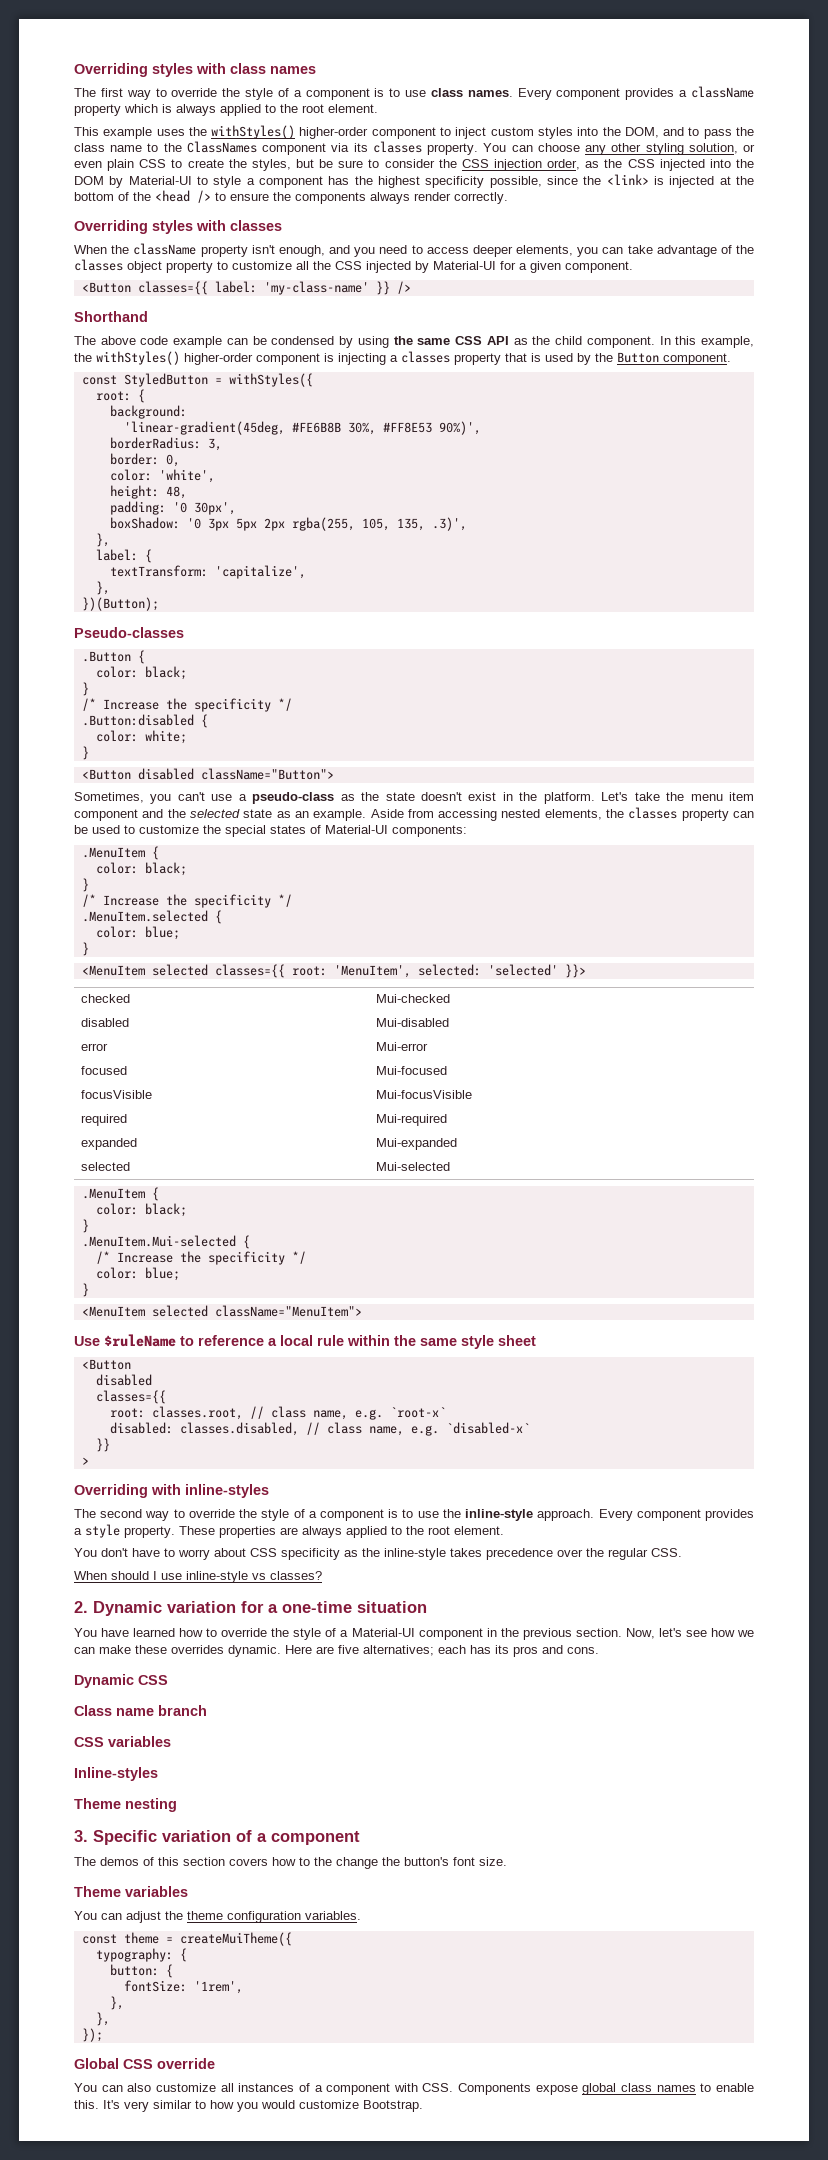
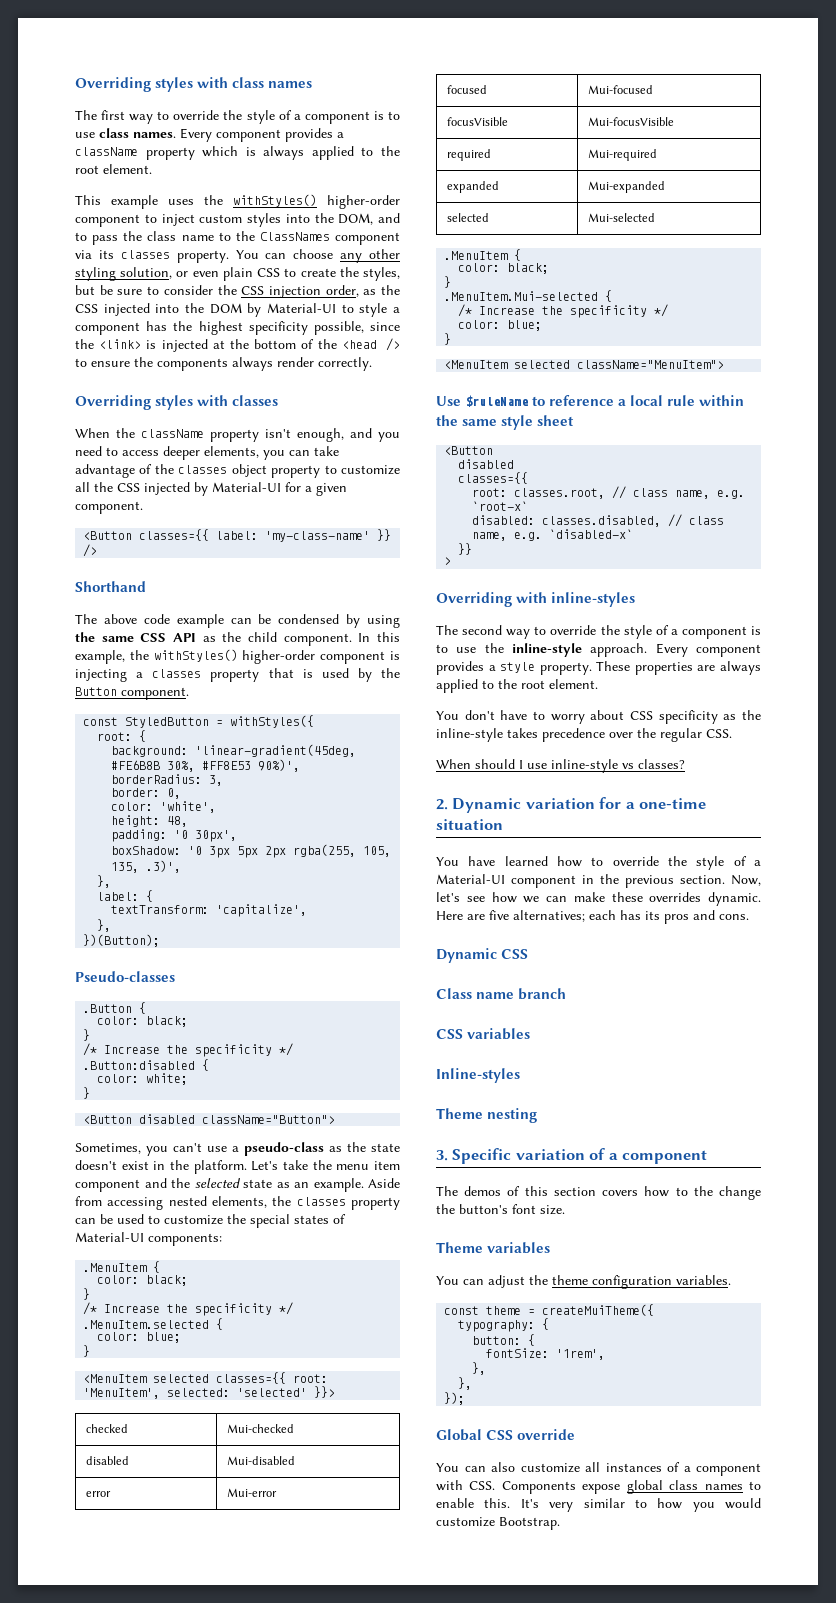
(187, 412) // -> (189, 751) none

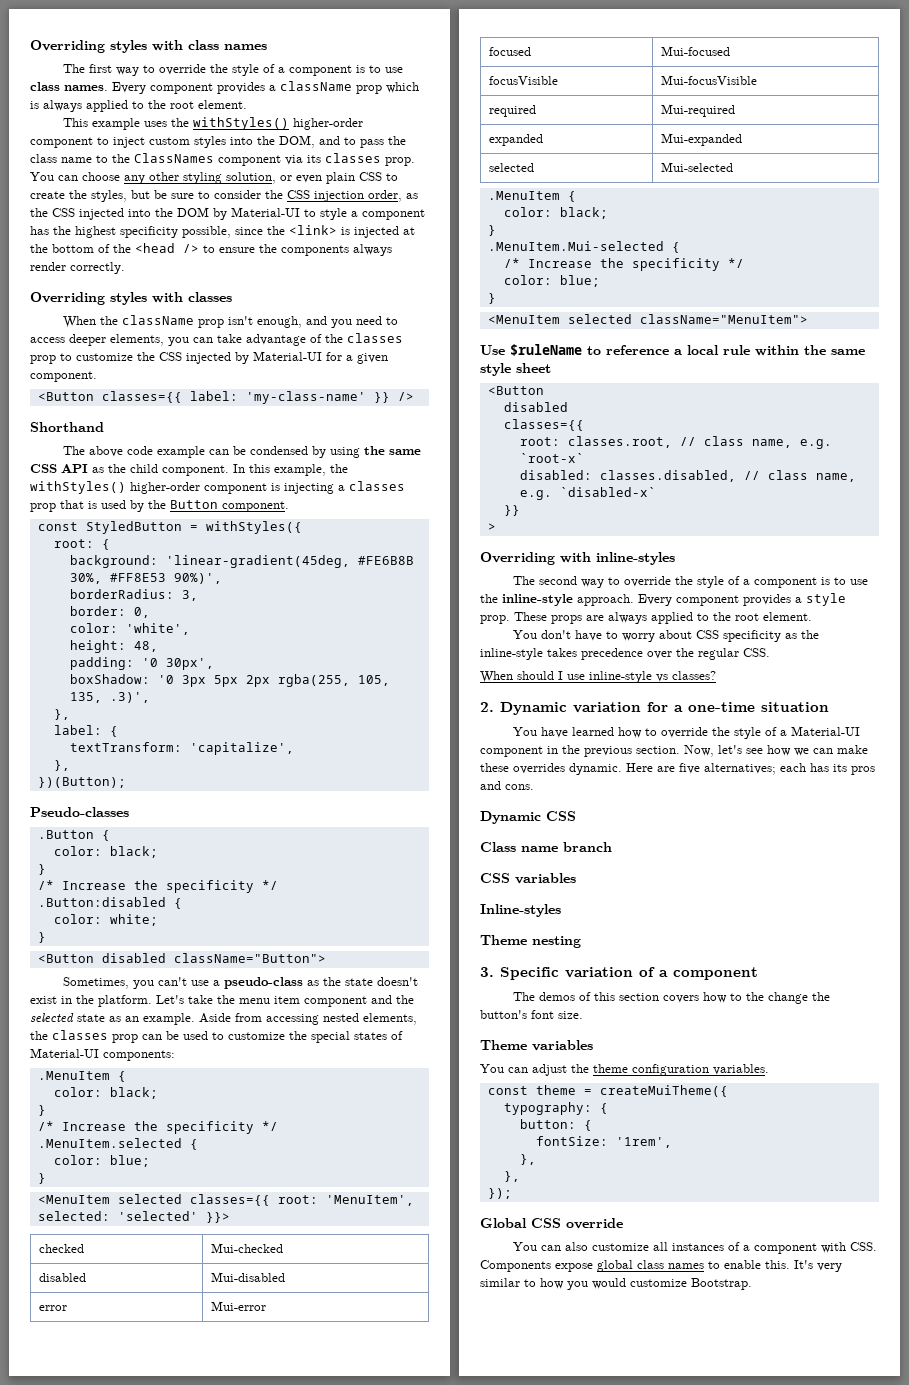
[145,147,195,160] property -> [356,85,382,94] prop
[176,250,229,263] property. -> [385,157,415,166] prop.
[210,429,259,442] property -> [197,319,224,328] prop
[231,464,400,478] [75,482,90,492] object property to customize all -> [30,353,133,364] prop to customize
[210,669,260,682] property -> [30,503,56,512] prop
[351,1197,401,1210] property -> [112,1034,138,1043] prop
[539,661,693,675] property. These properties -> [480,612,582,624] prop. These props

